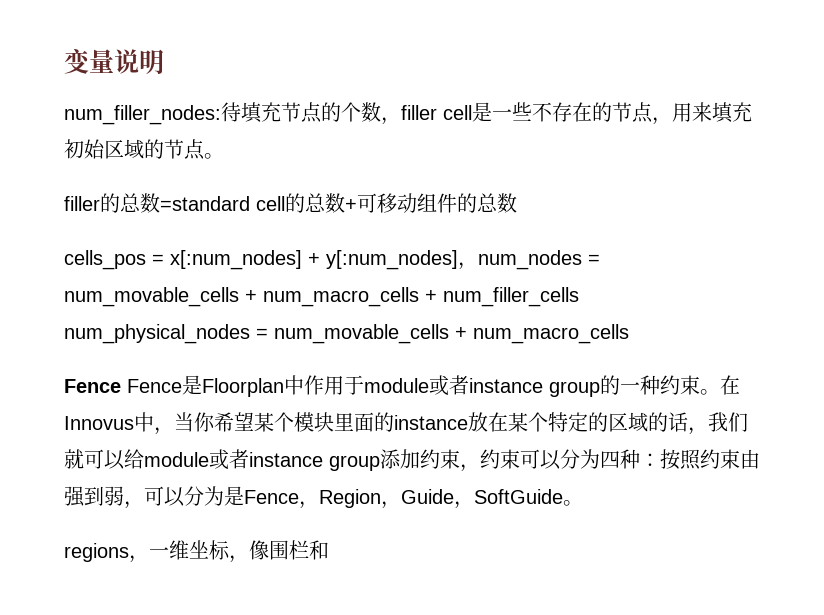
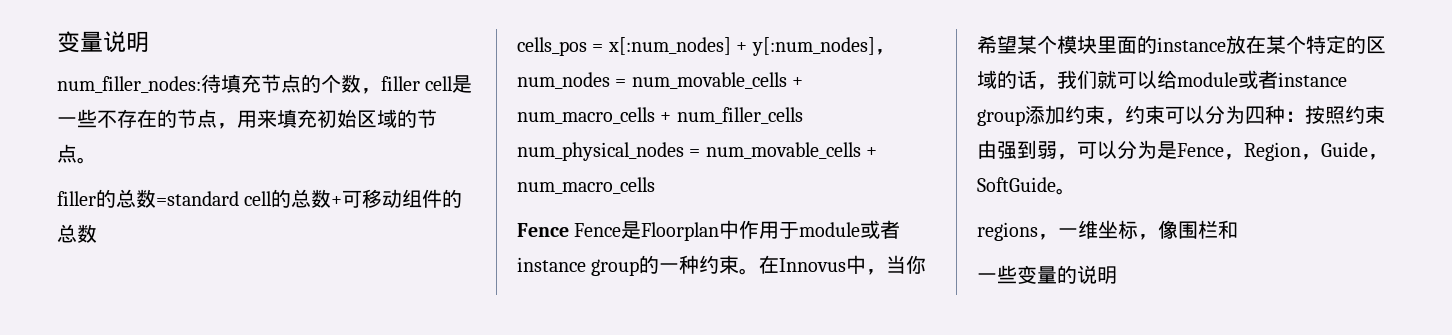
(329, 550) none -> [977,265,1117,284] // 一些变量的说明

